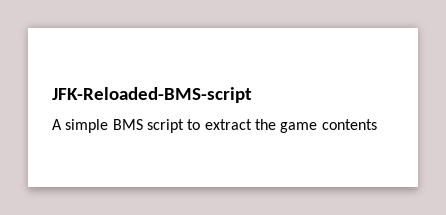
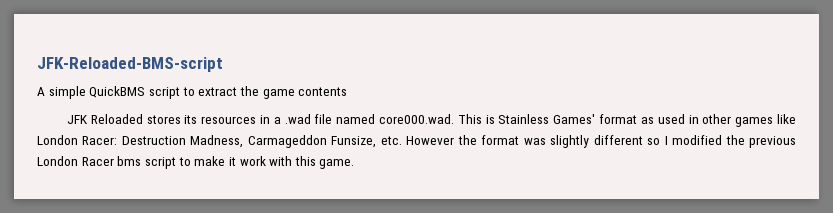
[112,119,143,130] BMS -> [89,86,146,98] QuickBMS
(377, 124) none -> [66,114,797,127] [37,135,797,148] [37,156,355,169] // JFK Reloaded stores its resources in a .wad file named core000.wad. This is Stainless Games' format as used in other games like London Racer: Destruction Madness, Carmageddon Funsize, etc. However the format was slightly different so I modified the previous London Racer bms script to make it work with this game.

